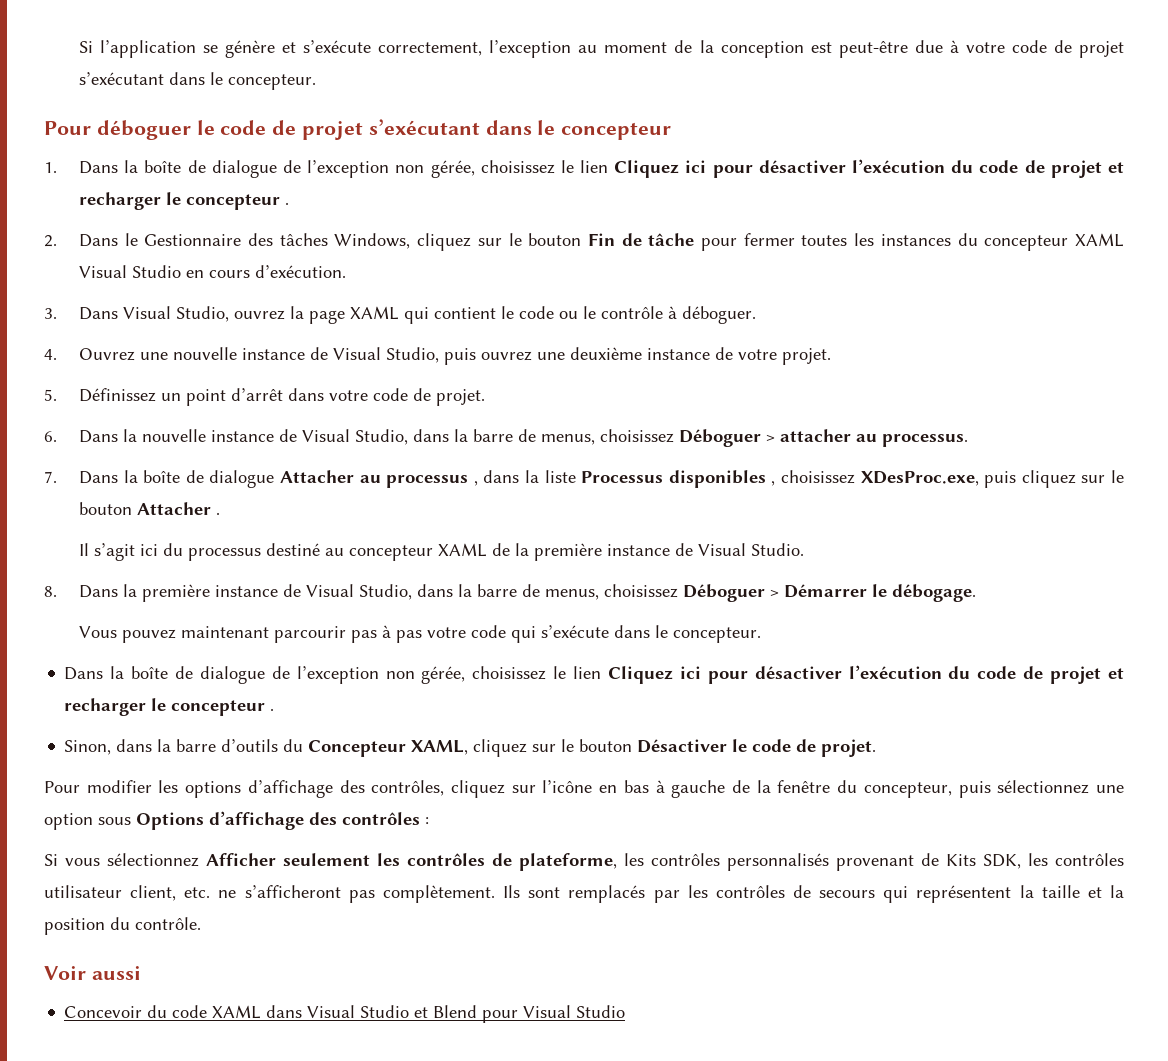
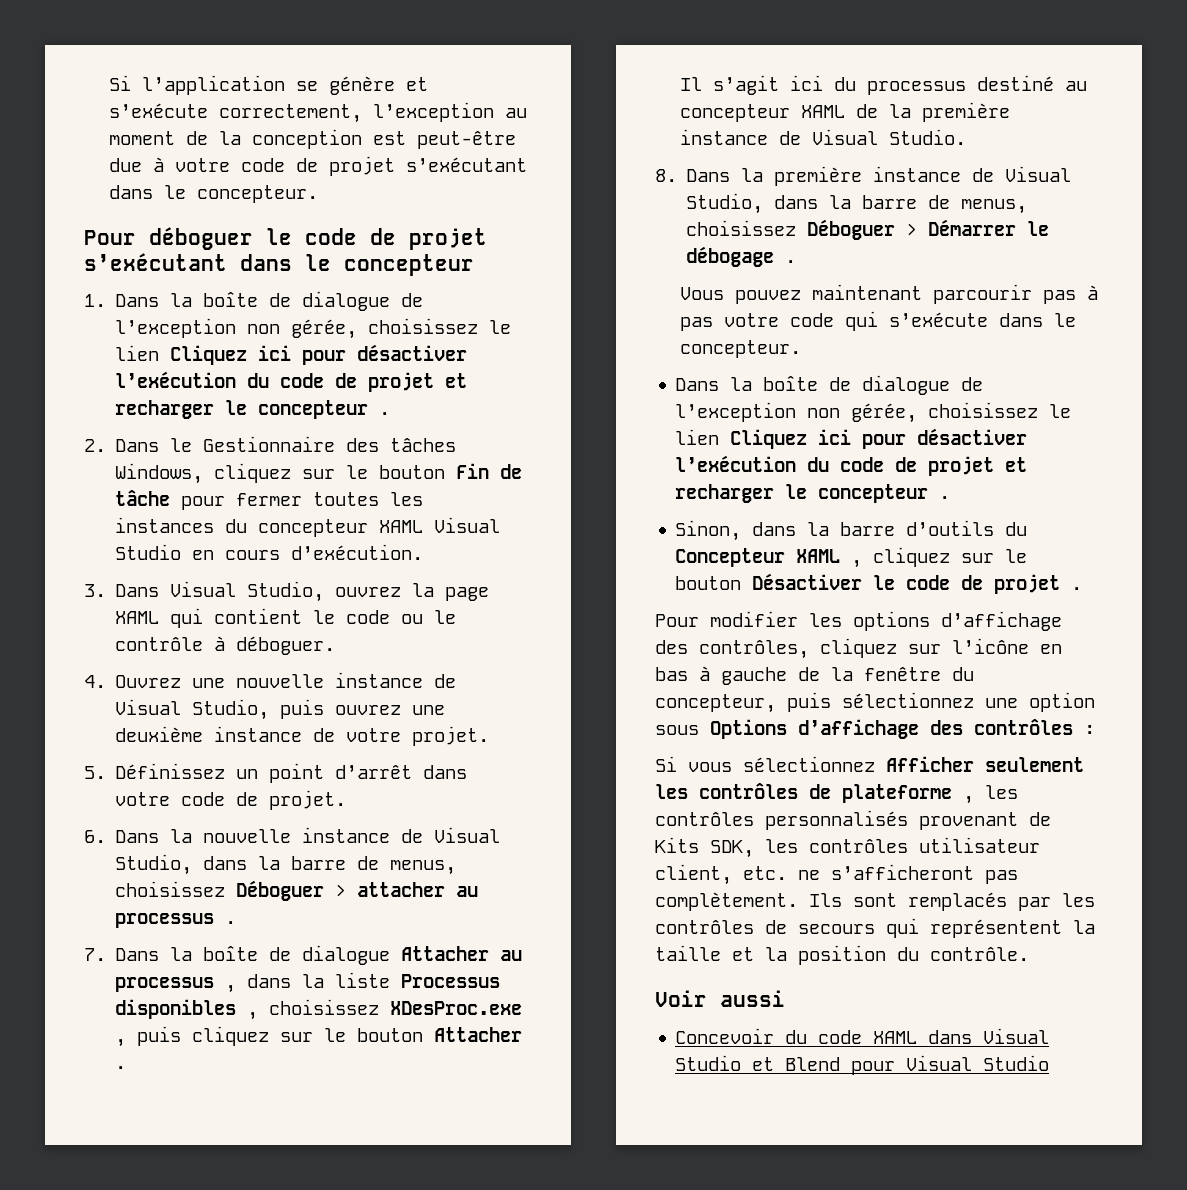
[881,434,968,447] processus. -> [115,913,237,928] processus .
[860,471,979,486] XDesProc.exe, -> [390,1001,523,1015] [115,1039,127,1047] XDesProc.exe ,
[891,584,976,602] débogage. -> [686,246,797,267] débogage .
[411,740,469,755] XAML, -> [796,549,863,568] XAML ,
[821,739,877,757] projet. -> [994,574,1083,594] projet .
[519,853,617,871] plateforme, -> [842,784,974,804] plateforme ,

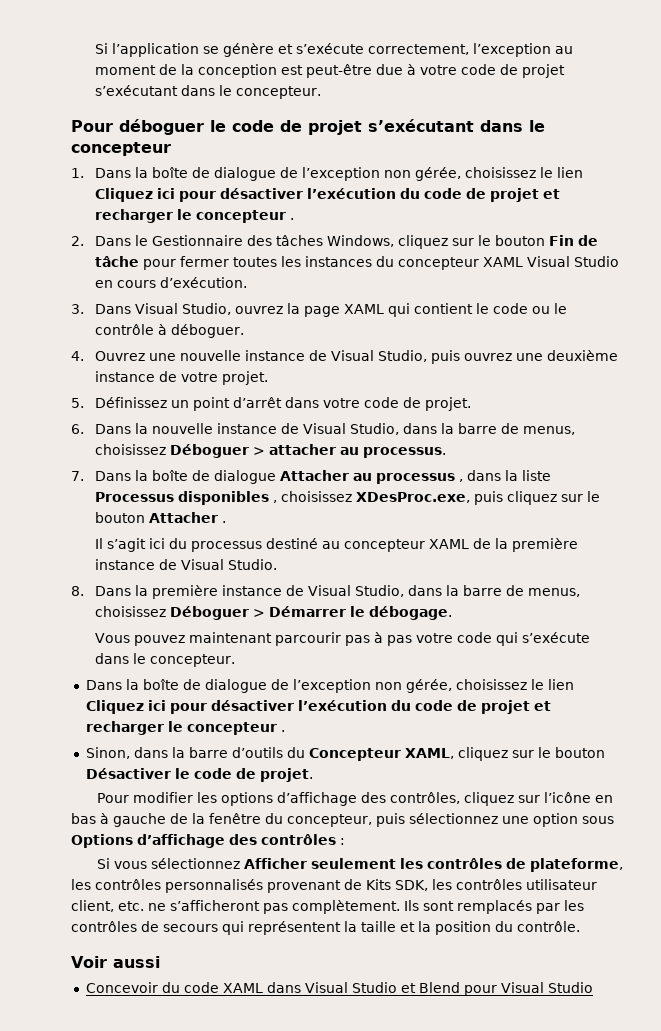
[115,913,237,928] processus . -> [363,447,447,458] processus.
[390,1001,523,1015] [115,1039,127,1047] XDesProc.exe , -> [356,492,471,503] XDesProc.exe,
[686,246,797,267] débogage . -> [369,606,453,620] débogage.
[796,549,863,568] XAML , -> [404,748,454,759] XAML,
[994,574,1083,594] projet . -> [259,768,313,782] projet.
[842,784,974,804] plateforme , -> [529,858,623,872] plateforme,

